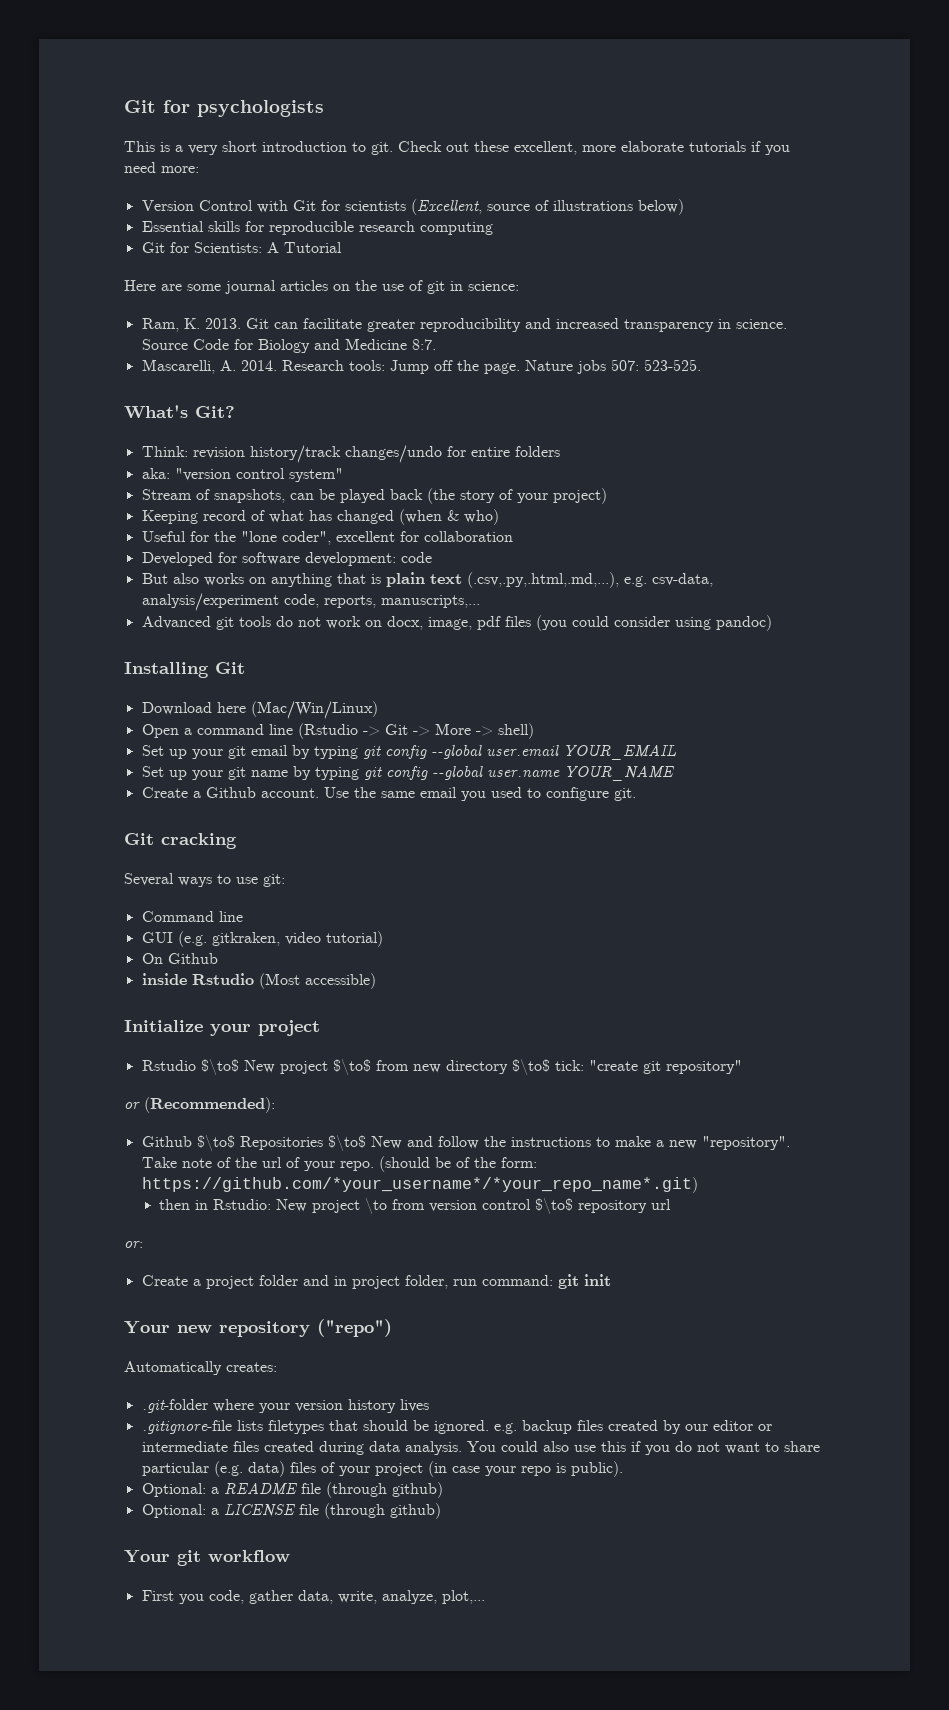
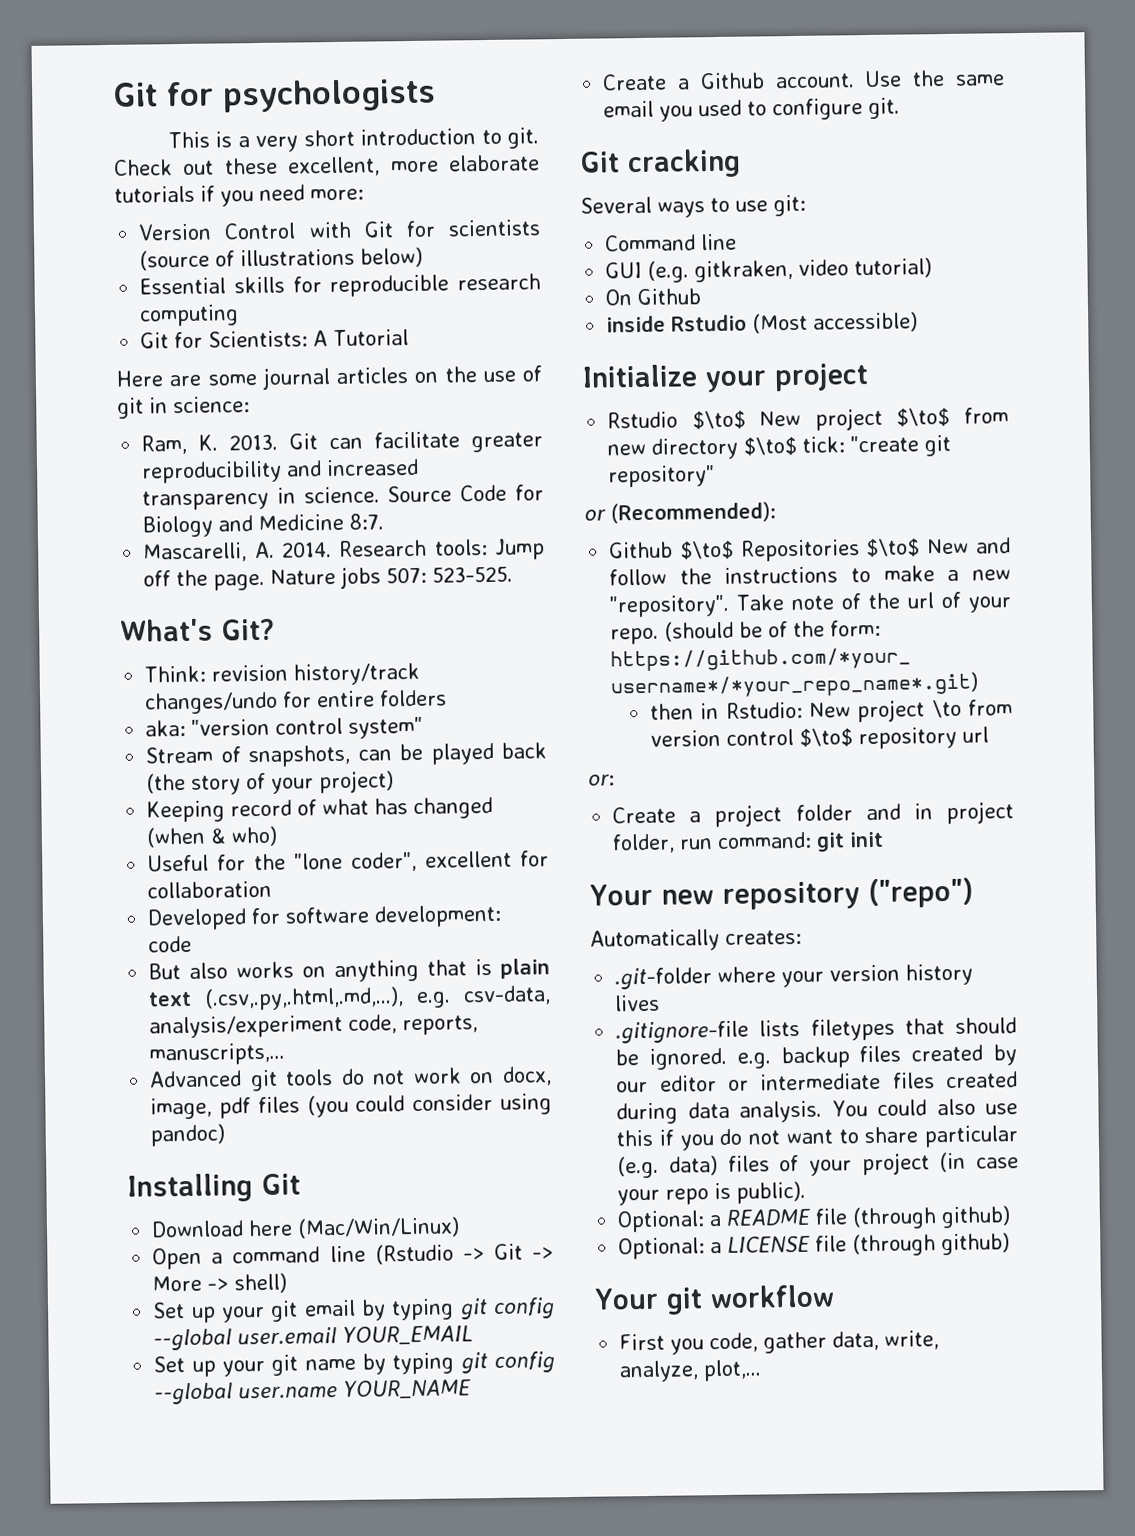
[410,199,530,215] (Excellent, source -> [139,249,211,271] (source

